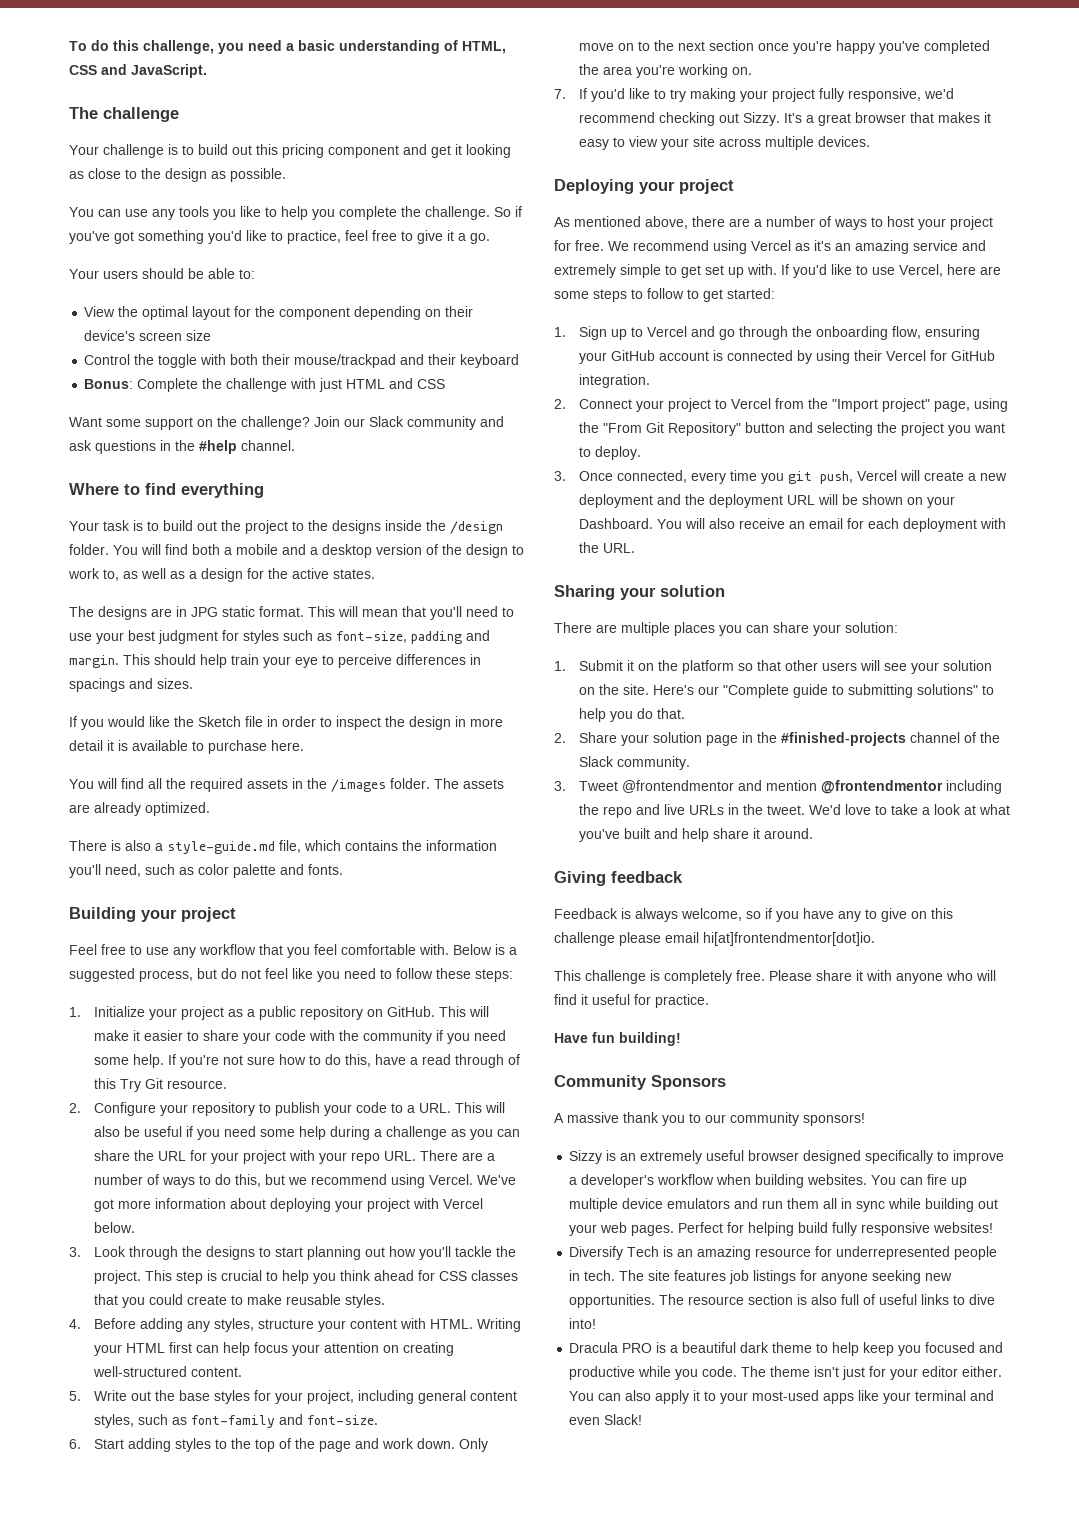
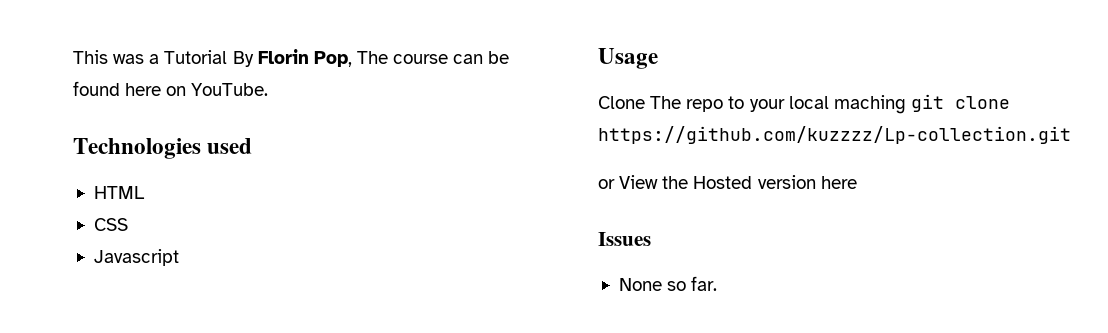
[69,40,506,54] [69,64,207,78] [69,107,179,122] [69,144,511,158] [69,168,286,182] [69,206,522,220] [69,230,490,244] [69,268,255,279] [84,306,474,320] [84,330,212,341] [84,354,520,368] [84,378,446,392] [69,416,504,430] [69,440,295,454] [69,483,264,498] [69,520,503,534] [69,544,524,558] [68,568,375,582] [69,606,514,620] [69,630,490,644] [69,654,481,668] [69,678,193,692] [69,716,503,730] [69,740,304,754] [69,778,504,792] [69,802,210,816] [69,840,497,854] [69,864,343,878] [69,907,236,922] [69,944,517,958] [69,968,513,982] [69,1006,489,1020] [93,1030,506,1044] [93,1054,520,1068] [93,1078,227,1092] [69,1102,505,1116] [93,1126,520,1140] [93,1150,495,1164] [93,1174,516,1188] [93,1198,483,1212] [93,1222,135,1233] [69,1246,516,1260] [93,1270,518,1284] [93,1294,385,1308] [69,1318,521,1332] [93,1342,454,1356] [92,1366,242,1377] [69,1390,517,1404] [93,1414,378,1428] [69,1438,488,1452] [578,40,990,54] [578,64,752,78] [554,88,954,102] [578,112,991,126] [578,136,870,150] [554,179,734,194] [554,216,993,230] [554,240,986,254] [554,264,1001,278] [554,288,775,302] [554,326,980,340] [578,350,995,364] [578,374,650,388] [554,398,1008,412] [578,422,1005,436] [578,446,641,460] [554,470,1007,484] [578,494,955,508] [578,518,1006,532] [578,542,635,553] [554,585,725,600] [554,622,898,636] [554,660,992,674] [578,684,994,698] [578,708,685,722] [554,732,1000,746] [578,756,690,770] [554,780,1002,794] [578,804,1010,818] [578,828,813,842] [554,871,683,886] [554,908,953,922] [554,932,875,946] [554,970,996,984] [554,994,709,1008] [554,1032,681,1046] [554,1075,726,1090] [554,1112,865,1126] [569,1150,1005,1164] [569,1174,968,1188] [569,1198,999,1212] [569,1222,994,1236] [569,1246,998,1260] [569,1270,953,1284] [569,1294,996,1308] [569,1318,597,1329] [569,1342,1004,1356] [569,1366,1003,1380] [569,1390,995,1404] [569,1414,643,1425] To do this challenge, you need a basic understanding of HTML, CSS and JavaScript. // The challenge // Your challenge is to build out this pricing component and get it looking as close to the design as possible. // You can use any tools you like to help you complete the challenge. So if you've got something you'd like to practice, feel free to give it a go. // Your users should be able to: // View the optimal layout for the component depending on their device's screen size // Control the toggle with both their mouse/trackpad and their keyboard // Bonus: Complete the challenge with just HTML and CSS // Want some support on the challenge? Join our Slack community and ask questions in the #help channel. // Where to find everything // Your task is to build out the project to the designs inside the /design folder. You will find both a mobile and a desktop version of the design to work to, as well as a design for the active states. // The designs are in JPG static format. This will mean that you'll need to use your best judgment for styles such as font-size, padding and margin. This should help train your eye to perceive differences in spacings and sizes. // If you would like the Sketch file in order to inspect the design in more detail it is available to purchase here. // You will find all the required assets in the /images folder. The assets are already optimized. // There is also a style-guide.md file, which contains the information you'll need, such as color palette and fonts. // Building your project // Feel free to use any workflow that you feel comfortable with. Below is a suggested process, but do not feel like you need to follow these steps: // 1. Initialize your project as a public repository on GitHub. This will make it easier to share your code with the community if you need some help. If you're not sure how to do this, have a read through of this Try Git resource. // 2. Configure your repository to publish your code to a URL. This will also be useful if you need some help during a challenge as you can share the URL for your project with your repo URL. There are a number of ways to do this, but we recommend using Vercel. We've got more information about deploying your project with Vercel below. // 3. Look through the designs to start planning out how you'll tackle the project. This step is crucial to help you think ahead for CSS classes that you could create to make reusable styles. // 4. Before adding any styles, structure your content with HTML. Writing your HTML first can help focus your attention on creating well-structured content. // 5. Write out the base styles for your project, including general content styles, such as font-family and font-size. // 6. Start adding styles to the top of the page and work down. Only move on to the next section once you're happy you've completed the area you're working on. // 7. If you'd like to try making your project fully responsive, we'd recommend checking out Sizzy. It's a great browser that makes it easy to view your site across multiple devices. // Deploying your project // As mentioned above, there are a number of ways to host your project for free. We recommend using Vercel as it's an amazing service and extremely simple to get set up with. If you'd like to use Vercel, here are some steps to follow to get started: // 1. Sign up to Vercel and go through the onboarding flow, ensuring your GitHub account is connected by using their Vercel for GitHub integration. // 2. Connect your project to Vercel from the "Import project" page, using the "From Git Repository" button and selecting the project you want to deploy. // 3. Once connected, every time you git push, Vercel will create a new deployment and the deployment URL will be shown on your Dashboard. You will also receive an email for each deployment with the URL. // Sharing your solution // There are multiple places you can share your solution: // 1. Submit it on the platform so that other users will see your solution on the site. Here's our "Complete guide to submitting solutions" to help you do that. // 2. Share your solution page in the #finished-projects channel of the Slack community. // 3. Tweet @frontendmentor and mention @frontendmentor including the repo and live URLs in the tweet. We'd love to take a look at what you've built and help share it around. // Giving feedback // Feedback is always welcome, so if you have any to give on this challenge please email hi[at]frontendmentor[dot]io. // This challenge is completely free. Please share it with anyone who will find it useful for practice. // Have fun building! // Community Sponsors // A massive thank you to our community sponsors! // Sizzy is an extremely useful browser designed specifically to improve a developer's workflow when building websites. You can fire up multiple device emulators and run them all in sync while building out your web pages. Perfect for helping build fully responsive websites! // Diversify Tech is an amazing resource for underrepresented people in tech. The site features job listings for anyone seeking new opportunities. The resource section is also full of useful links to dive into! // Dracula PRO is a beautiful dark theme to help keep you focused and productive while you code. The theme isn't just for your editor either. You can also apply it to your most-used apps like your terminal and even Slack! -> [73,49,510,67] [73,81,269,96] [73,138,253,159] [93,186,145,199] [93,218,128,231] [93,249,179,266] [598,48,658,69] [598,94,1010,114] [598,126,1071,144] [598,175,857,189] [598,232,651,246] [618,276,718,291] This was a Tutorial By Florin Pop, The course can be found here on YouTube. // Technologies used // HTML // CSS // Javascript // Usage // Clone The repo to your local maching git clone https://github.com/kuzzzz/Lp-collection.git // or View the Hosted version here // Issues // None so far.

